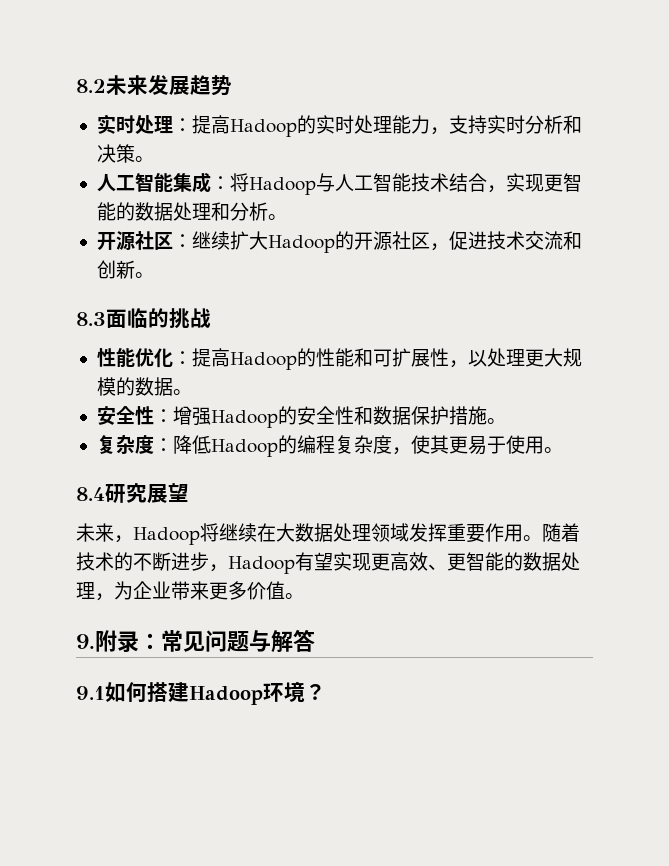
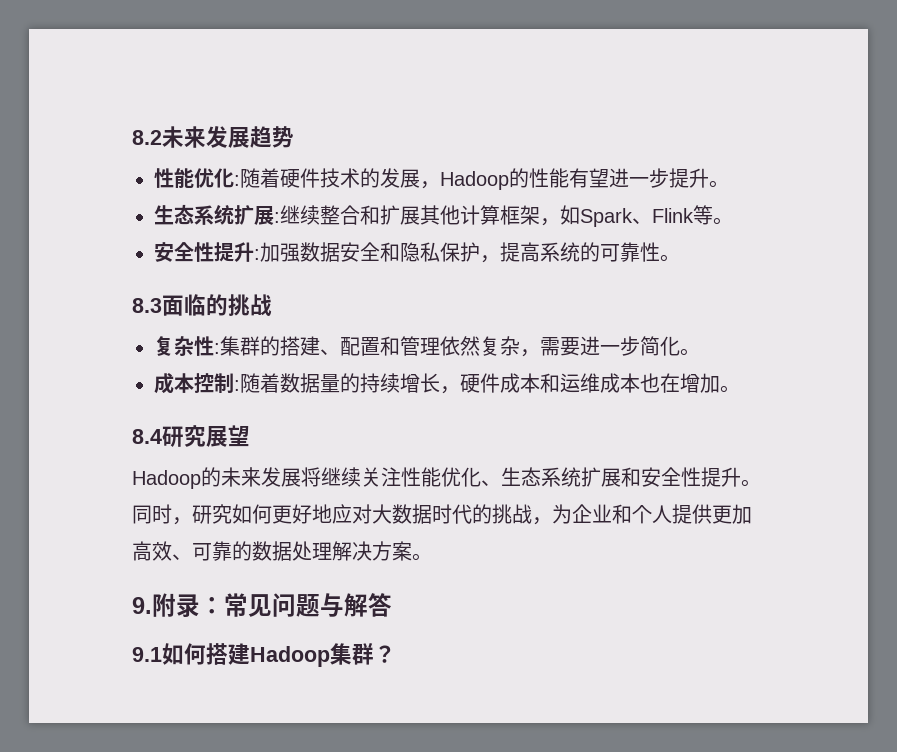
[96,114,582,137] [96,144,154,163] [96,172,582,195] [96,202,287,221] [96,231,582,253] [96,260,154,279] [76,308,211,329] [96,348,582,370] [96,377,192,396] [96,406,506,428] [96,435,563,457] [76,483,189,503] [76,523,580,545] [76,552,580,574] [76,581,285,601] 实时处理：提高Hadoop的实时处理能力，支持实时分析和决策。 // 人工智能集成：将Hadoop与人工智能技术结合，实现更智能的数据处理和分析。 // 开源社区：继续扩大Hadoop的开源社区，促进技术交流和创新。 // 8.3面临的挑战 // 性能优化：提高Hadoop的性能和可扩展性，以处理更大规模的数据。 // 安全性：增强Hadoop的安全性和数据保护措施。 // 复杂度：降低Hadoop的编程复杂度，使其更易于使用。 // 8.4研究展望 // 未来，Hadoop将继续在大数据处理领域发挥重要作用。随着技术的不断进步，Hadoop有望实现更高效、更智能的数据处理，为企业带来更多价值 -> [154,168,729,190] [154,204,733,227] [154,242,680,263] [132,294,272,317] [154,336,700,357] [154,372,740,394] [132,425,250,447] [132,467,761,489] [132,504,752,525] [132,541,412,561] 性能优化:随着硬件技术的发展，Hadoop的性能有望进一步提升。 // 生态系统扩展:继续整合和扩展其他计算框架，如Spark、Flink等。 // 安全性提升:加强数据安全和隐私保护，提高系统的可靠性。 // 8.3面临的挑战 // 复杂性:集群的搭建、配置和管理依然复杂，需要进一步简化。 // 成本控制:随着数据量的持续增长，硬件成本和运维成本也在增加。 // 8.4研究展望 // Hadoop的未来发展将继续关注性能优化、生态系统扩展和安全性提升。同时，研究如何更好地应对大数据时代的挑战，为企业和个人提供更加高效、可靠的数据处理解决方案
[263,682,305,702] 环境 -> [330,643,374,665] 集群

